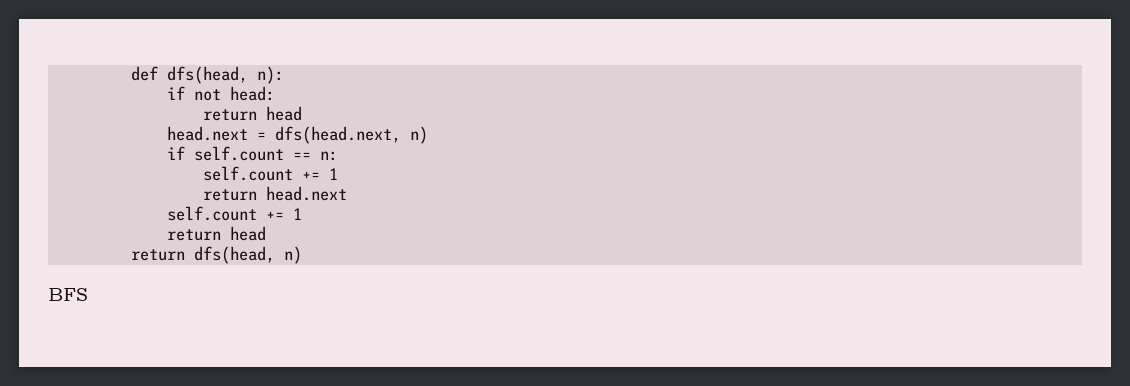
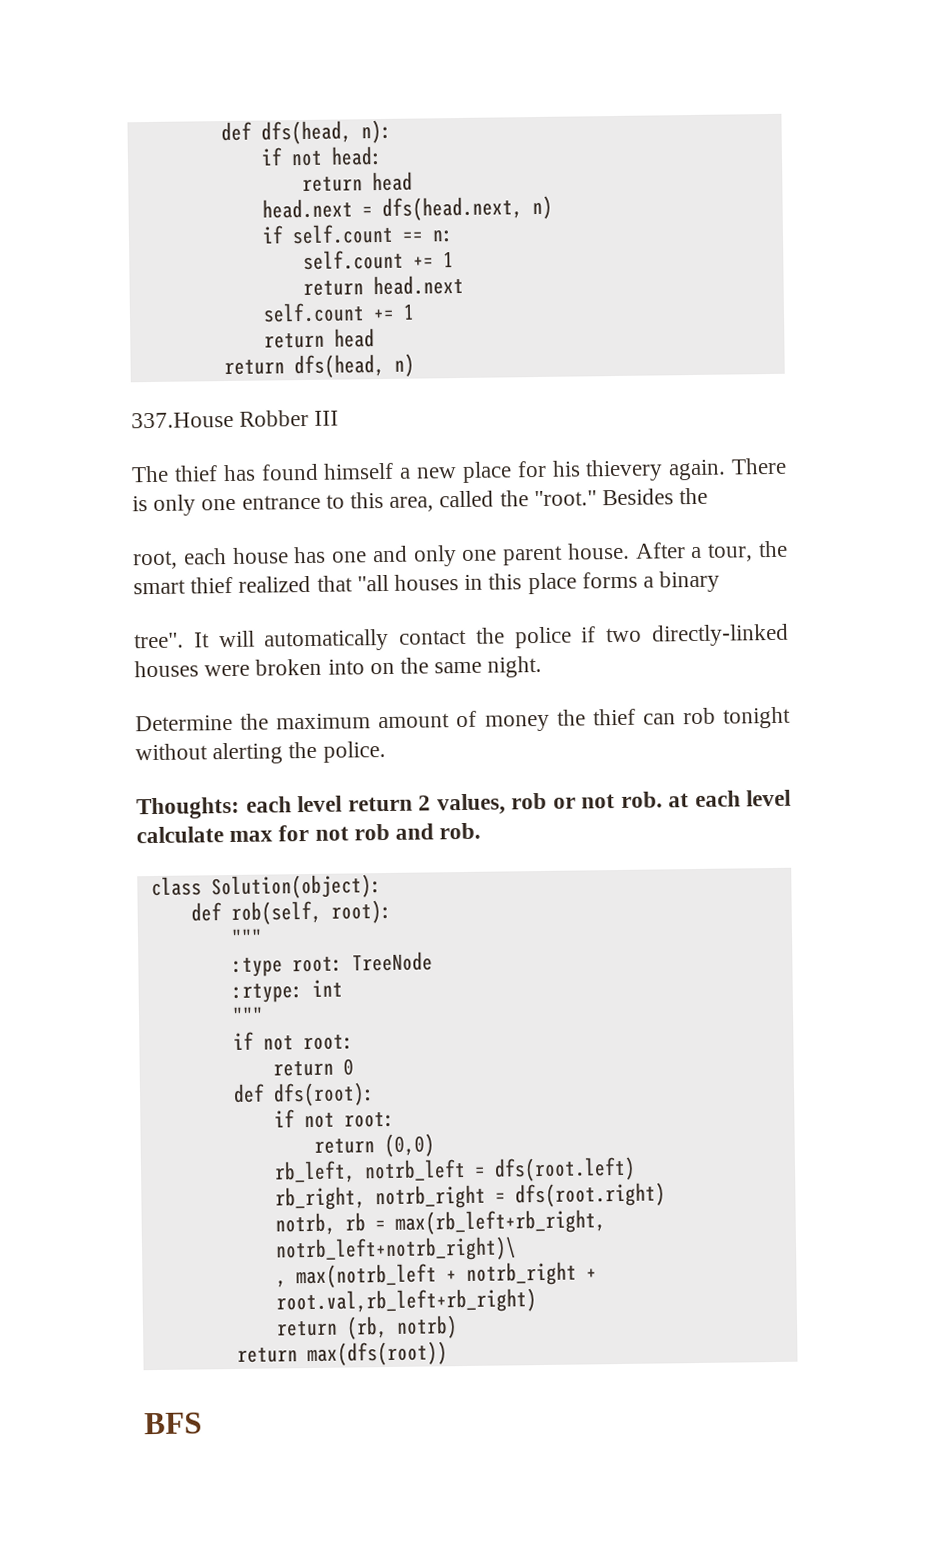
(302, 255) none -> [131,409,340,429] [131,457,787,483] [132,487,709,516] [133,540,788,570] [133,570,721,595] [134,623,789,652] [134,655,543,678] [135,706,792,732] [135,740,386,765] [136,789,791,820] [136,822,482,844] [150,874,382,900] [190,899,392,926] [230,928,263,947] [231,951,433,978] [231,979,343,1004] [231,1006,264,1025] [232,1031,354,1051] [272,1058,354,1077] [232,1082,375,1107] [273,1109,395,1129] [313,1133,435,1158] [273,1156,636,1184] [274,1182,666,1211] [274,1209,606,1236] [274,1236,517,1263] [275,1261,597,1289] [275,1288,537,1315] [275,1315,458,1340] [236,1341,448,1367] // 337.House Robber III // The thief has found himself a new place for his thievery again. There is only one entrance to this area, called the "root." Besides the // root, each house has one and only one parent house. After a tour, the smart thief realized that "all houses in this place forms a binary // tree". It will automatically contact the police if two directly-linked houses were broken into on the same night. // Determine the maximum amount of money the thief can rob tonight without alerting the police. // Thoughts: each level return 2 values, rob or not rob. at each level calculate max for not rob and rob. // class Solution(object): // def rob(self, root): // """ // :type root: TreeNode // :rtype: int // """ // if not root: // return 0 // def dfs(root): // if not root: // return (0,0) // rb_left, notrb_left = dfs(root.left) // rb_right, notrb_right = dfs(root.right) // notrb, rb = max(rb_left+rb_right, notrb_left+notrb_right)\ // , max(notrb_left + notrb_right + root.val,rb_left+rb_right) // return (rb, notrb) // return max(dfs(root))

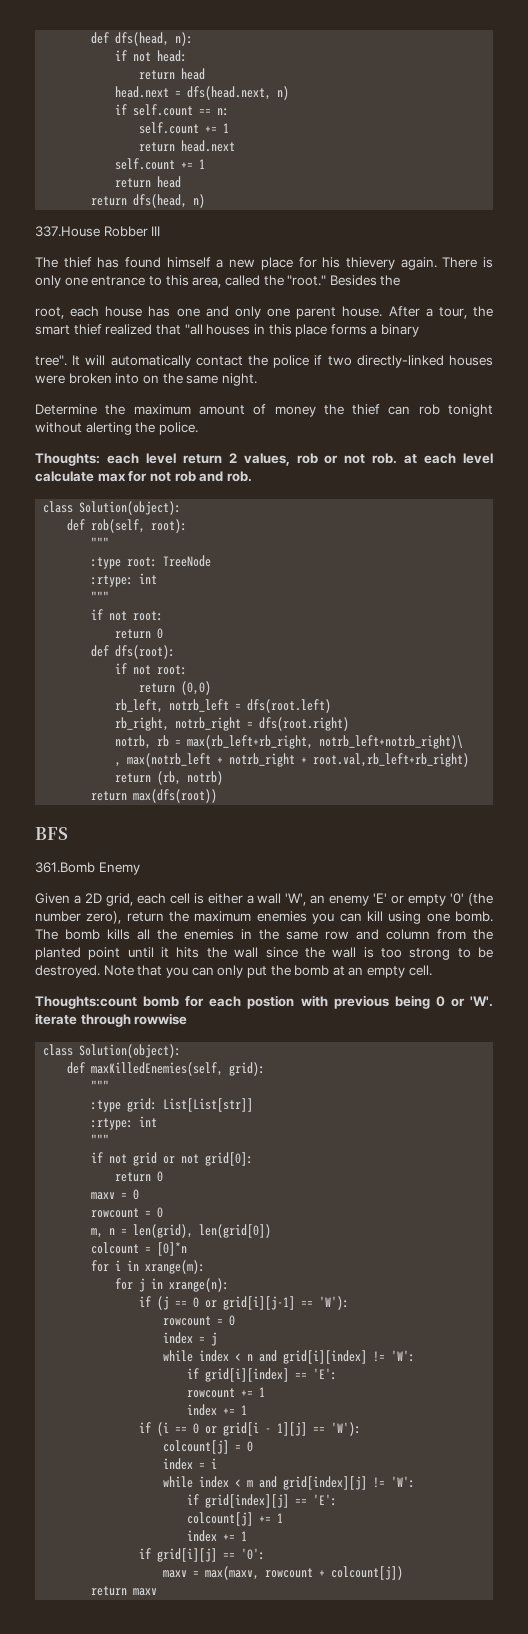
(202, 1423) none -> [35,862,140,875] [35,893,493,906] [35,911,494,924] [35,929,493,940] [35,947,493,960] [35,965,432,978] [35,995,494,1009] [35,1013,188,1027] [43,1044,182,1058] [67,1062,266,1076] [91,1080,110,1091] [91,1098,254,1112] [91,1116,158,1130] [91,1134,110,1145] [91,1152,254,1166] [115,1171,164,1182] [91,1189,140,1200] [91,1207,164,1218] [91,1224,272,1238] [91,1242,188,1256] [91,1260,206,1274] [115,1278,230,1292] [139,1296,350,1310] [163,1315,236,1326] [163,1332,218,1346] [163,1350,416,1364] [187,1368,338,1382] [187,1387,266,1398] [187,1404,248,1416] [139,1422,362,1436] [163,1440,254,1454] [163,1458,218,1470] [163,1476,416,1490] [187,1494,338,1508] [187,1512,284,1526] [187,1530,248,1542] [139,1548,266,1562] [163,1566,404,1580] [91,1586,158,1596] // 361.Bomb Enemy // Given a 2D grid, each cell is either a wall 'W', an enemy 'E' or empty '0' (the number zero), return the maximum enemies you can kill using one bomb. The bomb kills all the enemies in the same row and column from the planted point until it hits the wall since the wall is too strong to be destroyed. Note that you can only put the bomb at an empty cell. // Thoughts:count bomb for each postion with previous being 0 or 'W'. iterate through rowwise // class Solution(object): // def maxKilledEnemies(self, grid): // """ // :type grid: List[List[str]] // :rtype: int // """ // if not grid or not grid[0]: // return 0 // maxv = 0 // rowcount = 0 // m, n = len(grid), len(grid[0]) // colcount = [0]*n // for i in xrange(m): // for j in xrange(n): // if (j == 0 or grid[i][j-1] == 'W'): // rowcount = 0 // index = j // while index < n and grid[i][index] != 'W': // if grid[i][index] == 'E': // rowcount += 1 // index += 1 // if (i == 0 or grid[i - 1][j] == 'W'): // colcount[j] = 0 // index = i // while index < m and grid[index][j] != 'W': // if grid[index][j] == 'E': // colcount[j] += 1 // index += 1 // if grid[i][j] == '0': // maxv = max(maxv, rowcount + colcount[j]) // return maxv

